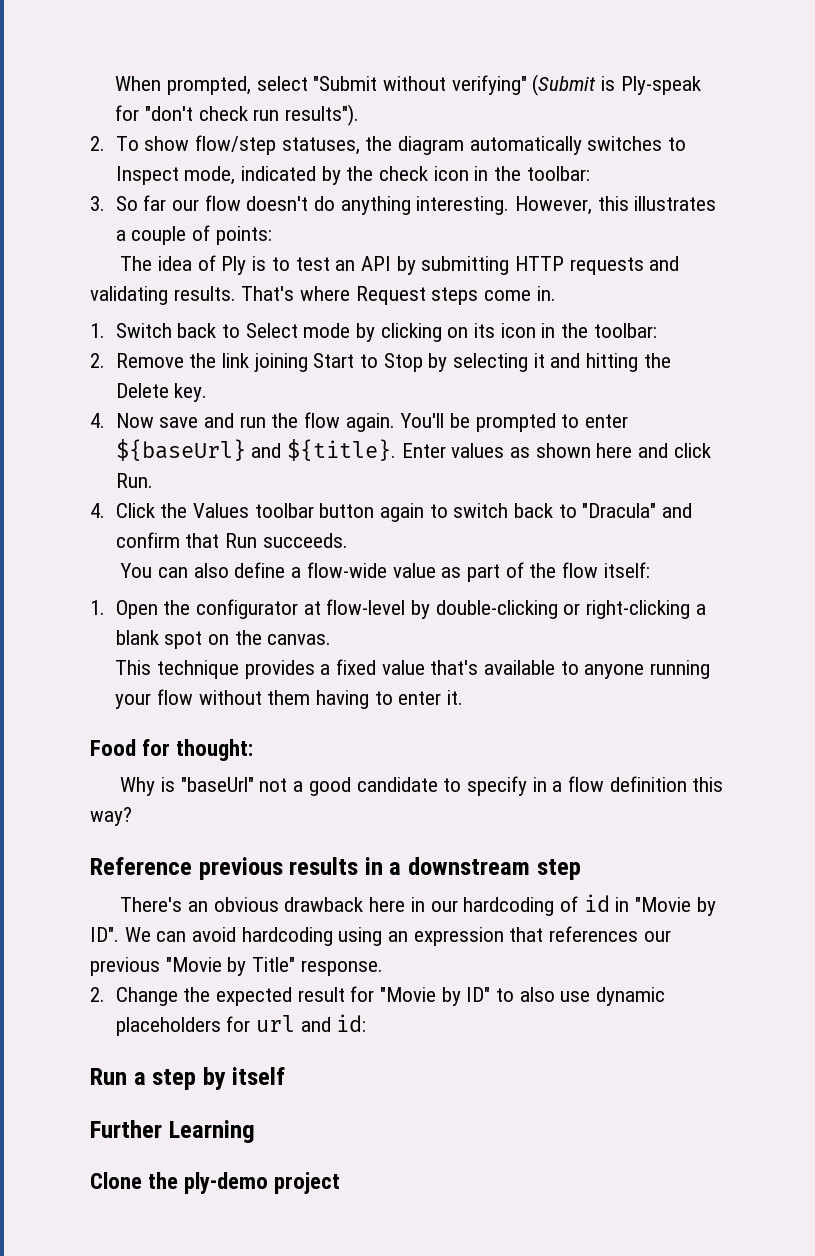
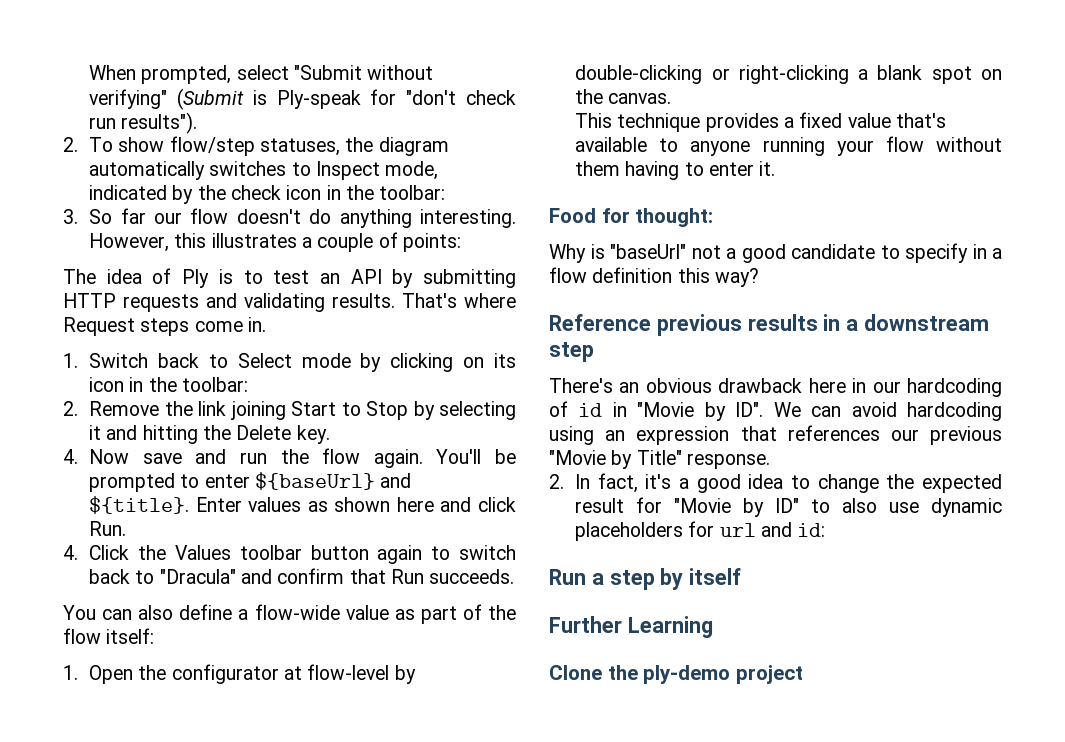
[115,987,178,1006] Change -> [575,473,879,493] In fact, it's a good idea to change

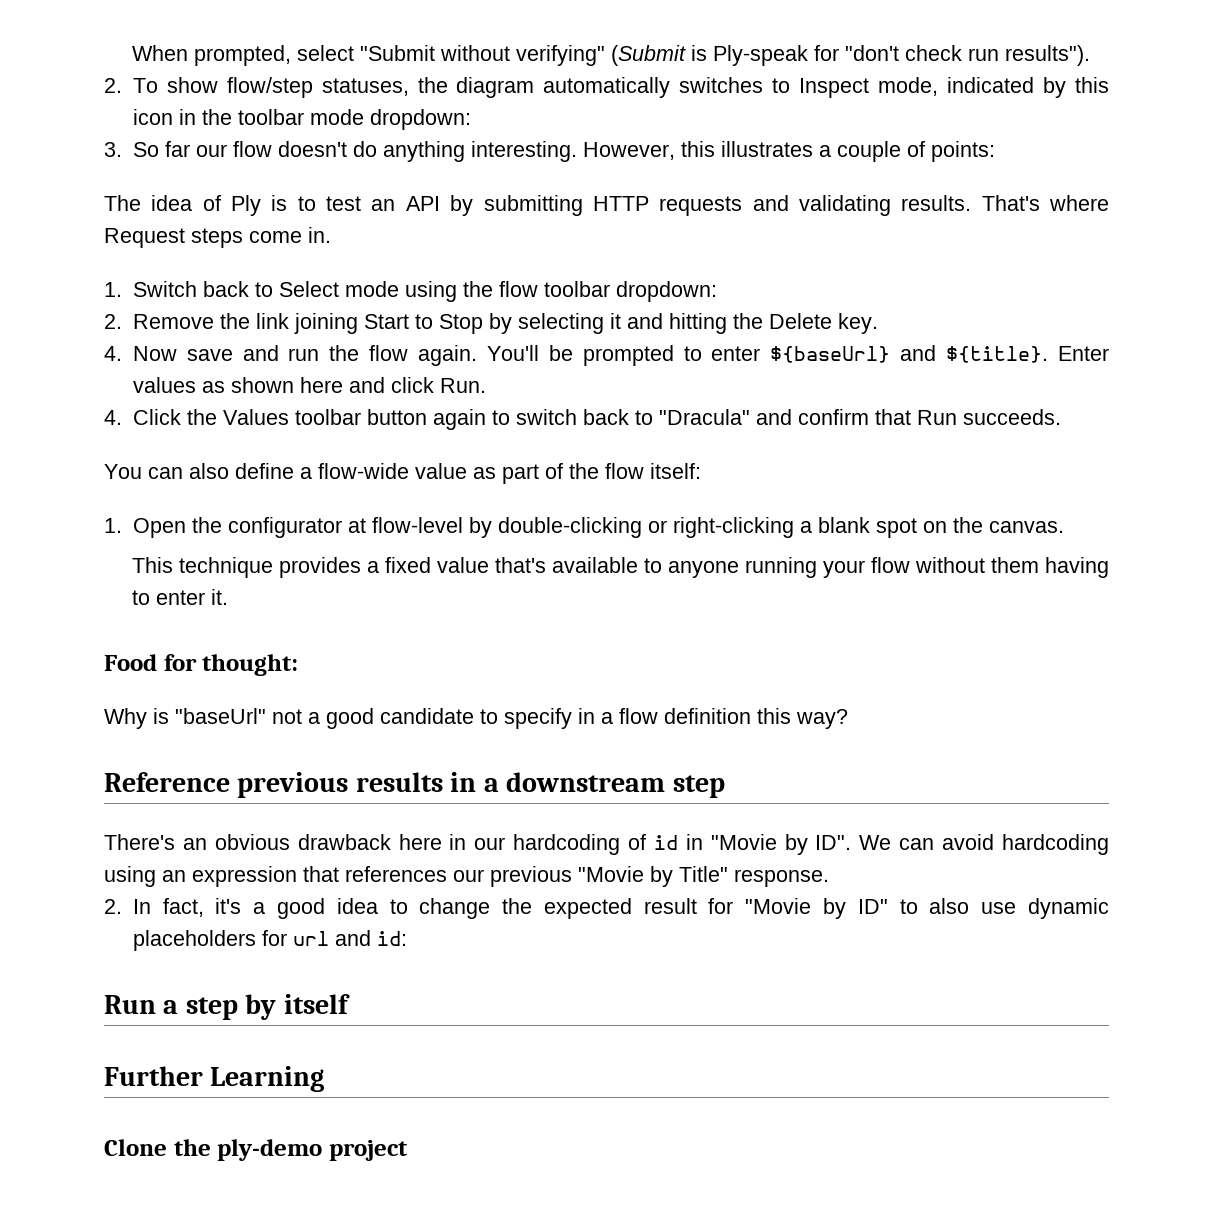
[197,185,446,200] the check icon in the toolbar: -> [1075,77,1110,93] [132,109,471,130] this icon in the toolbar mode dropdown:
[360,353,516,372] [89,377,248,392] by clicking on its icon in the toolbar: -> [404,281,717,302] using the flow toolbar dropdown:

